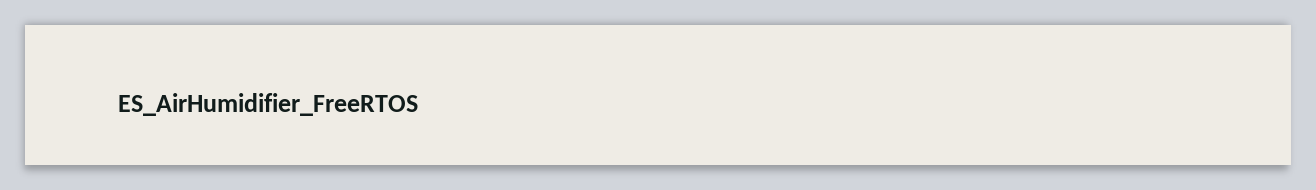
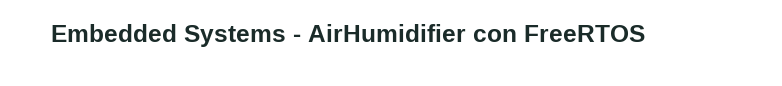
[118,93,418,116] ES_AirHumidifier_FreeRTOS -> [51,24,645,47] Embedded Systems - AirHumidifier con FreeRTOS

